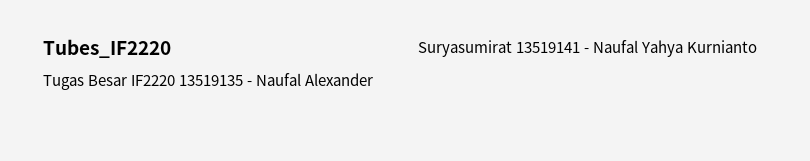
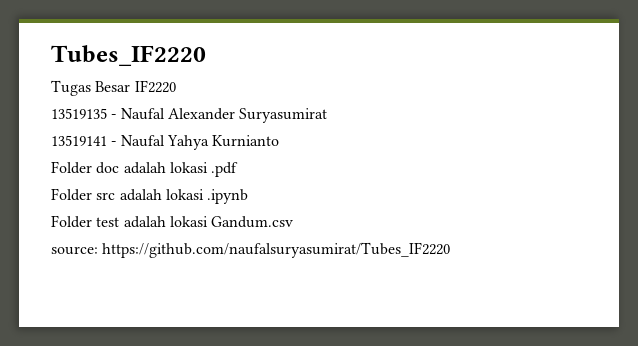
(176, 80) none -> (176, 86) //
(512, 48) none -> (328, 115) //
(758, 46) none -> [51,161,239,177] [51,188,249,204] [51,215,294,228] [51,242,451,258] // Folder doc adalah lokasi .pdf // Folder src adalah lokasi .ipynb // Folder test adalah lokasi Gandum.csv // source: https://github.com/naufalsuryasumirat/Tubes_IF2220

